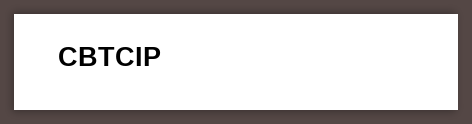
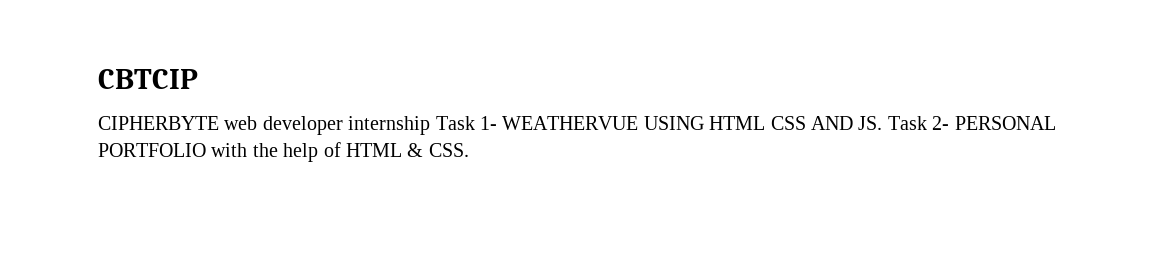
(161, 56) none -> [98,116,1056,135] [98,142,469,162] // CIPHERBYTE web developer internship Task 1- WEATHERVUE USING HTML CSS AND JS. Task 2- PERSONAL PORTFOLIO with the help of HTML & CSS.

